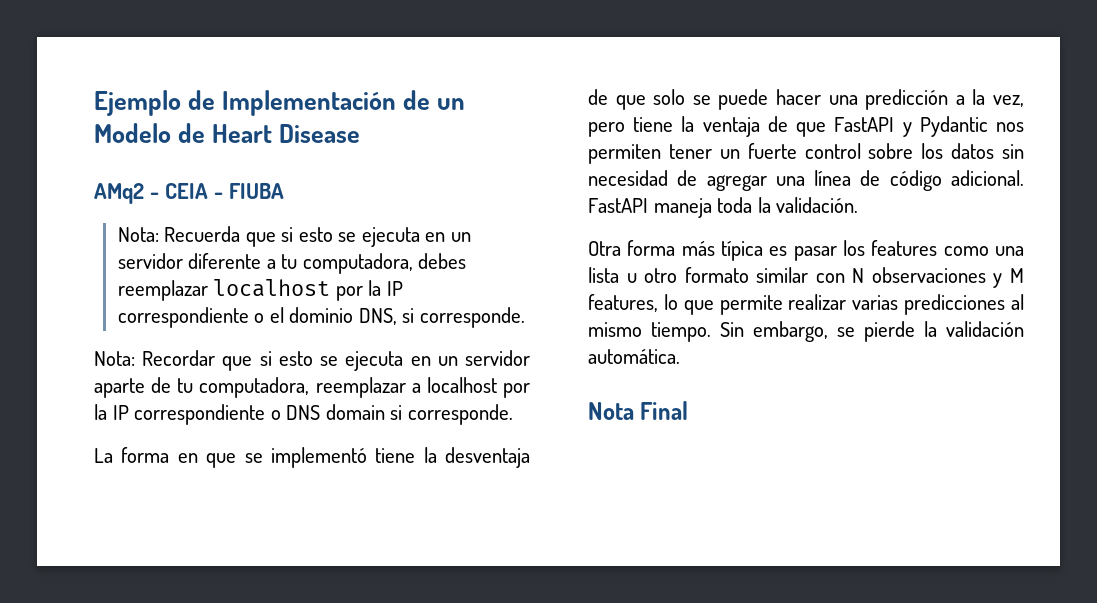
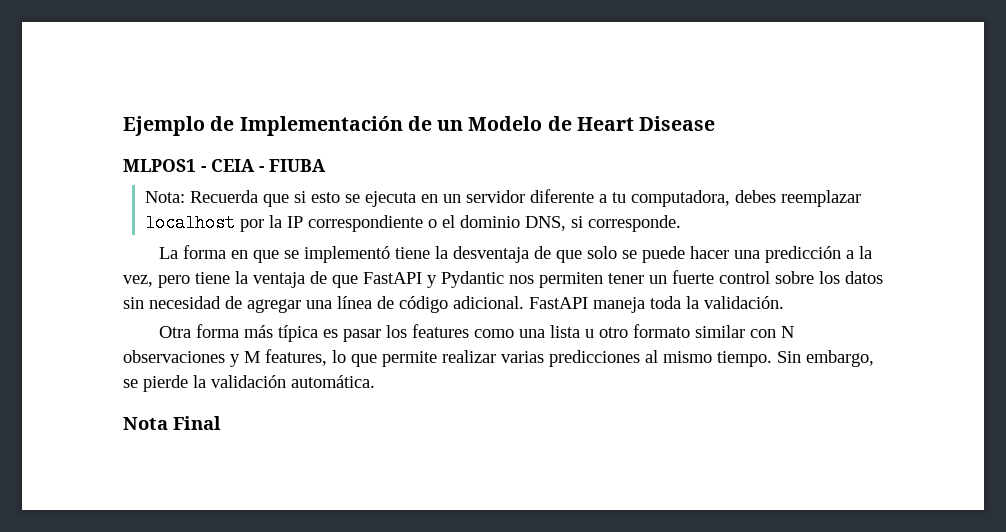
[94,183,144,204] AMq2 -> [123,159,196,172] MLPOS1
[94,350,530,371] [94,377,530,398] [94,404,513,425] // Nota: Recordar que si esto se ejecuta en un servidor aparte de tu computadora, reemplazar a localhost por la IP correspondiente o DNS domain si corresponde. -> (682, 223) none

